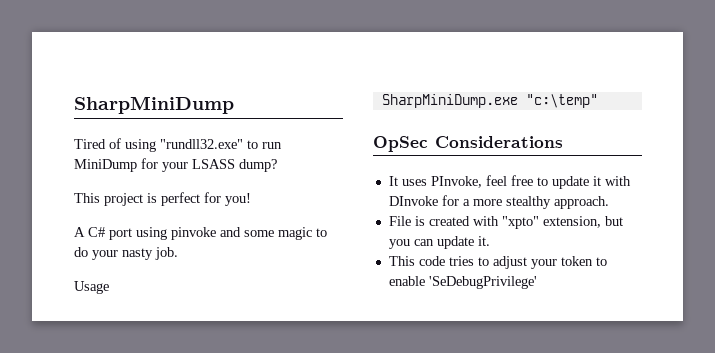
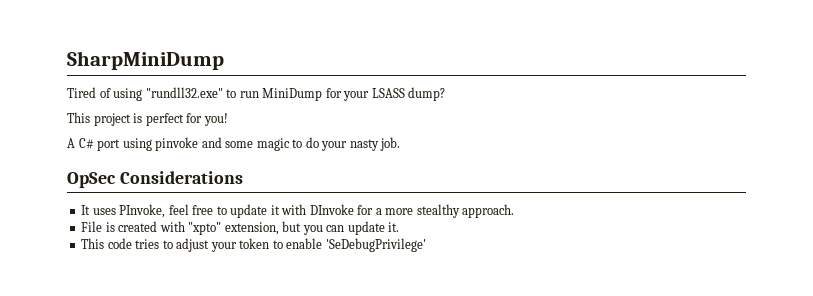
[74,281,109,294] [381,94,598,108] // Usage // SharpMiniDump.exe "c:\temp" -> (401, 144) none

